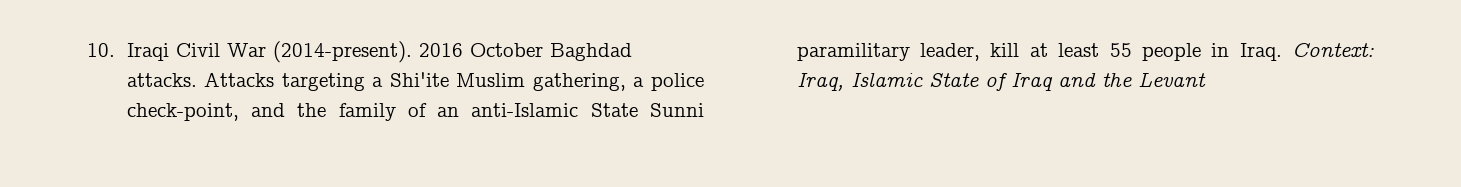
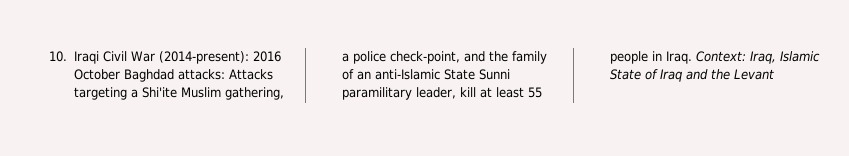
[272,41,412,63] (2014-present). -> [158,51,249,64] (2014-present):
[126,73,197,87] attacks. -> [177,69,225,80] attacks:

